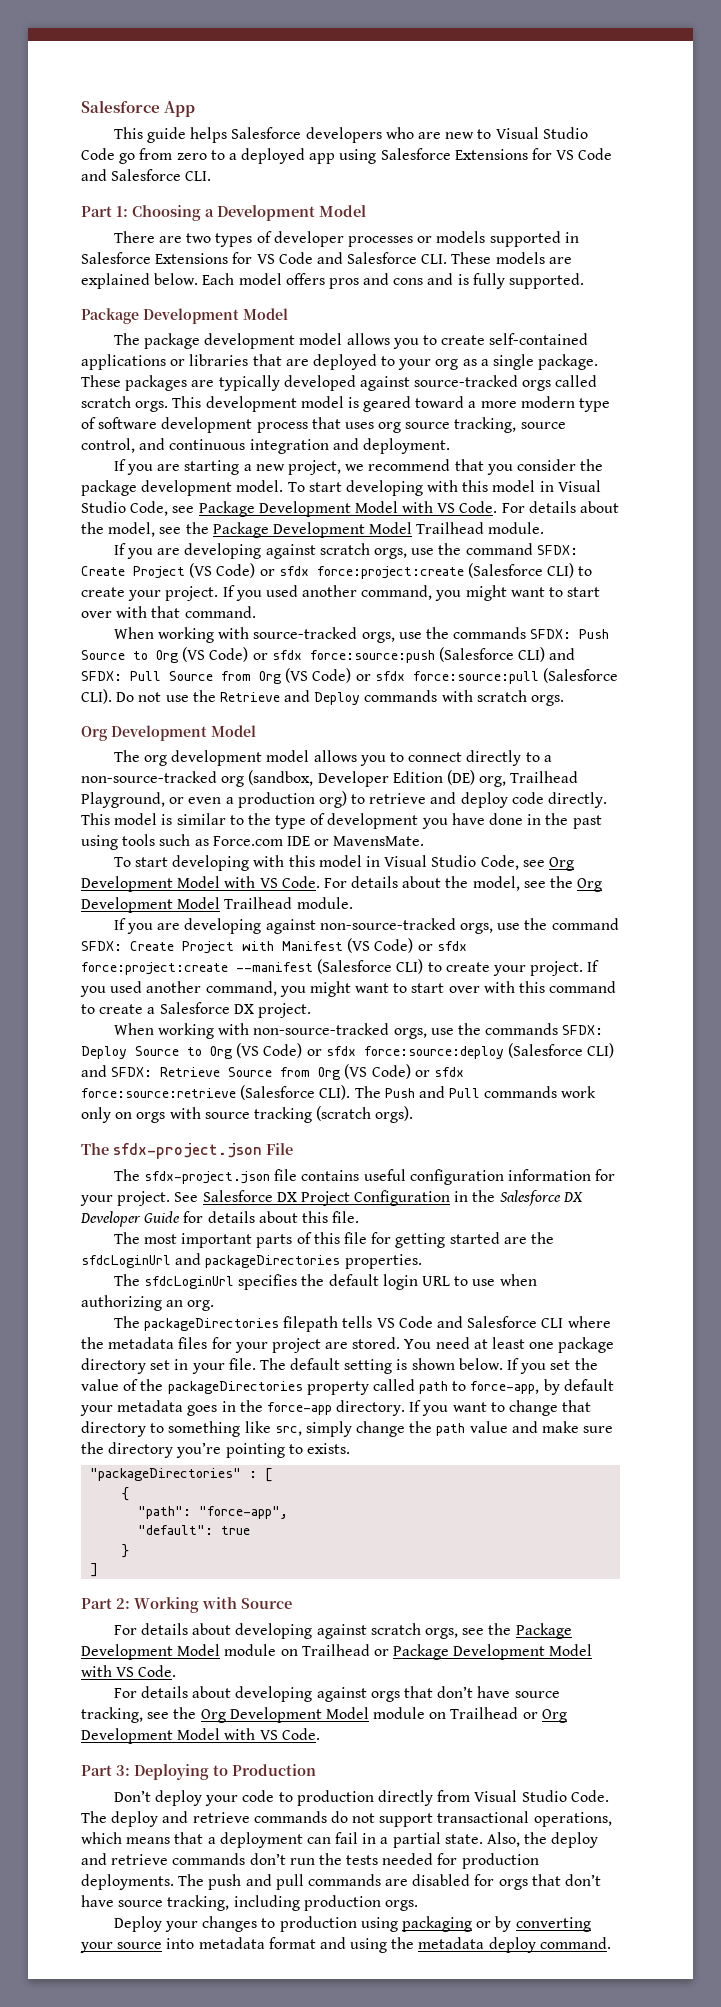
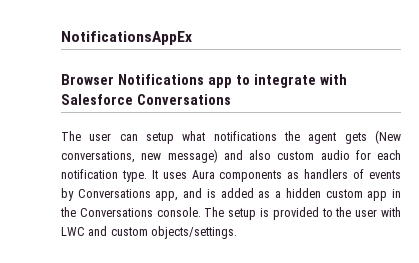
[81,100,196,117] [113,127,588,143] [81,148,613,164] [81,169,212,181] [81,205,366,221] [113,231,579,247] [81,252,572,264] [81,273,585,289] [81,308,288,324] [113,333,589,349] [81,354,599,370] [81,375,598,391] [81,396,611,412] [81,417,566,433] [81,438,450,454] [113,459,604,475] [81,480,601,496] [81,501,620,517] [81,522,545,538] [113,543,578,559] [81,563,593,579] [81,585,601,601] [81,606,256,618] [113,627,610,643] [81,647,576,663] [81,668,618,684] [81,689,565,706] [81,725,256,741] [113,750,552,766] [81,770,579,787] [81,791,608,808] [81,813,602,829] [81,834,425,850] [113,855,574,871] [81,876,603,892] [81,897,353,913] [113,918,619,934] [81,938,467,954] [81,959,600,976] [80,981,617,997] [81,1002,311,1018] [113,1023,604,1039] [81,1043,615,1059] [81,1064,464,1080] [81,1085,597,1100] [81,1106,414,1123] [81,1143,293,1159] [113,1169,616,1185] [80,1190,583,1206] [80,1211,360,1227] [113,1232,554,1248] [81,1253,422,1269] [113,1274,537,1290] [81,1295,215,1311] [113,1316,611,1332] [81,1337,615,1353] [81,1358,598,1374] [81,1379,614,1395] [80,1400,592,1416] [81,1421,614,1437] [81,1442,350,1458] [90,1468,274,1482] [122,1487,130,1501] [138,1506,289,1519] [138,1525,251,1535] [122,1544,130,1558] [90,1563,99,1577] [81,1597,292,1613] [113,1623,572,1639] [81,1644,593,1660] [81,1665,177,1677] [113,1686,560,1702] [81,1707,567,1723] [81,1728,320,1744] [81,1764,316,1780] [113,1790,609,1806] [81,1811,612,1827] [81,1832,599,1848] [81,1853,539,1869] [81,1874,602,1890] [81,1895,418,1911] [113,1916,591,1932] [80,1937,611,1953] Salesforce App // This guide helps Salesforce developers who are new to Visual Studio Code go from zero to a deployed app using Salesforce Extensions for VS Code and Salesforce CLI. // Part 1: Choosing a Development Model // There are two types of developer processes or models supported in Salesforce Extensions for VS Code and Salesforce CLI. These models are explained below. Each model offers pros and cons and is fully supported. // Package Development Model // The package development model allows you to create self-contained applications or libraries that are deployed to your org as a single package. These packages are typically developed against source-tracked orgs called scratch orgs. This development model is geared toward a more modern type of software development process that uses org source tracking, source control, and continuous integration and deployment. // If you are starting a new project, we recommend that you consider the package development model. To start developing with this model in Visual Studio Code, see Package Development Model with VS Code. For details about the model, see the Package Development Model Trailhead module. // If you are developing against scratch orgs, use the command SFDX: Create Project (VS Code) or sfdx force:project:create (Salesforce CLI) to create your project. If you used another command, you might want to start over with that command. // When working with source-tracked orgs, use the commands SFDX: Push Source to Org (VS Code) or sfdx force:source:push (Salesforce CLI) and SFDX: Pull Source from Org (VS Code) or sfdx force:source:pull (Salesforce CLI). Do not use the Retrieve and Deploy commands with scratch orgs. // Org Development Model // The org development model allows you to connect directly to a non-source-tracked org (sandbox, Developer Edition (DE) org, Trailhead Playground, or even a production org) to retrieve and deploy code directly. This model is similar to the type of development you have done in the past using tools such as Force.com IDE or MavensMate. // To start developing with this model in Visual Studio Code, see Org Development Model with VS Code. For details about the model, see the Org Development Model Trailhead module. // If you are developing against non-source-tracked orgs, use the command SFDX: Create Project with Manifest (VS Code) or sfdx force:project:create --manifest (Salesforce CLI) to create your project. If you used another command, you might want to start over with this command to create a Salesforce DX project. // When working with non-source-tracked orgs, use the commands SFDX: Deploy Source to Org (VS Code) or sfdx force:source:deploy (Salesforce CLI) and SFDX: Retrieve Source from Org (VS Code) or sfdx force:source:retrieve (Salesforce CLI). The Push and Pull commands work only on orgs with source tracking (scratch orgs). // The sfdx-project.json File // The sfdx-project.json file contains useful configuration information for your project. See Salesforce DX Project Configuration in the Salesforce DX Developer Guide for details about this file. // The most important parts of this file for getting started are the sfdcLoginUrl and packageDirectories properties. // The sfdcLoginUrl specifies the default login URL to use when authorizing an org. // The packageDirectories filepath tells VS Code and Salesforce CLI where the metadata files for your project are stored. You need at least one package directory set in your file. The default setting is shown below. If you set the value of the packageDirectories property called path to force-app, by default your metadata goes in the force-app directory. If you want to change that directory to something like src, simply change the path value and make sure the directory you’re pointing to exists. // "packageDirectories" : [ // { // "path": "force-app", // "default": true // } // ] // Part 2: Working with Source // For details about developing against scratch orgs, see the Package Development Model module on Trailhead or Package Development Model with VS Code. // For details about developing against orgs that don’t have source tracking, see the Org Development Model module on Trailhead or Org Development Model with VS Code. // Part 3: Deploying to Production // Don’t deploy your code to production directly from Visual Studio Code. The deploy and retrieve commands do not support transactional operations, which means that a deployment can fail in a partial state. Also, the deploy and retrieve commands don’t run the tests needed for production deployments. The push and pull commands are disabled for orgs that don’t have source tracking, including production orgs. // Deploy your changes to production using packaging or by converting your source into metadata format and using the metadata deploy command. -> [61,31,192,45] [61,74,347,88] [61,94,231,105] [61,130,401,144] [61,149,401,163] [61,169,401,182] [61,188,401,201] [60,207,402,220] [61,226,238,239] NotificationsAppEx // Browser Notifications app to integrate with Salesforce Conversations // The user can setup what notifications the agent gets (New conversations, new message) and also custom audio for each notification type. It uses Aura components as handlers of events by Conversations app, and is added as a hidden custom app in the Conversations console. The setup is provided to the user with LWC and custom objects/settings.

